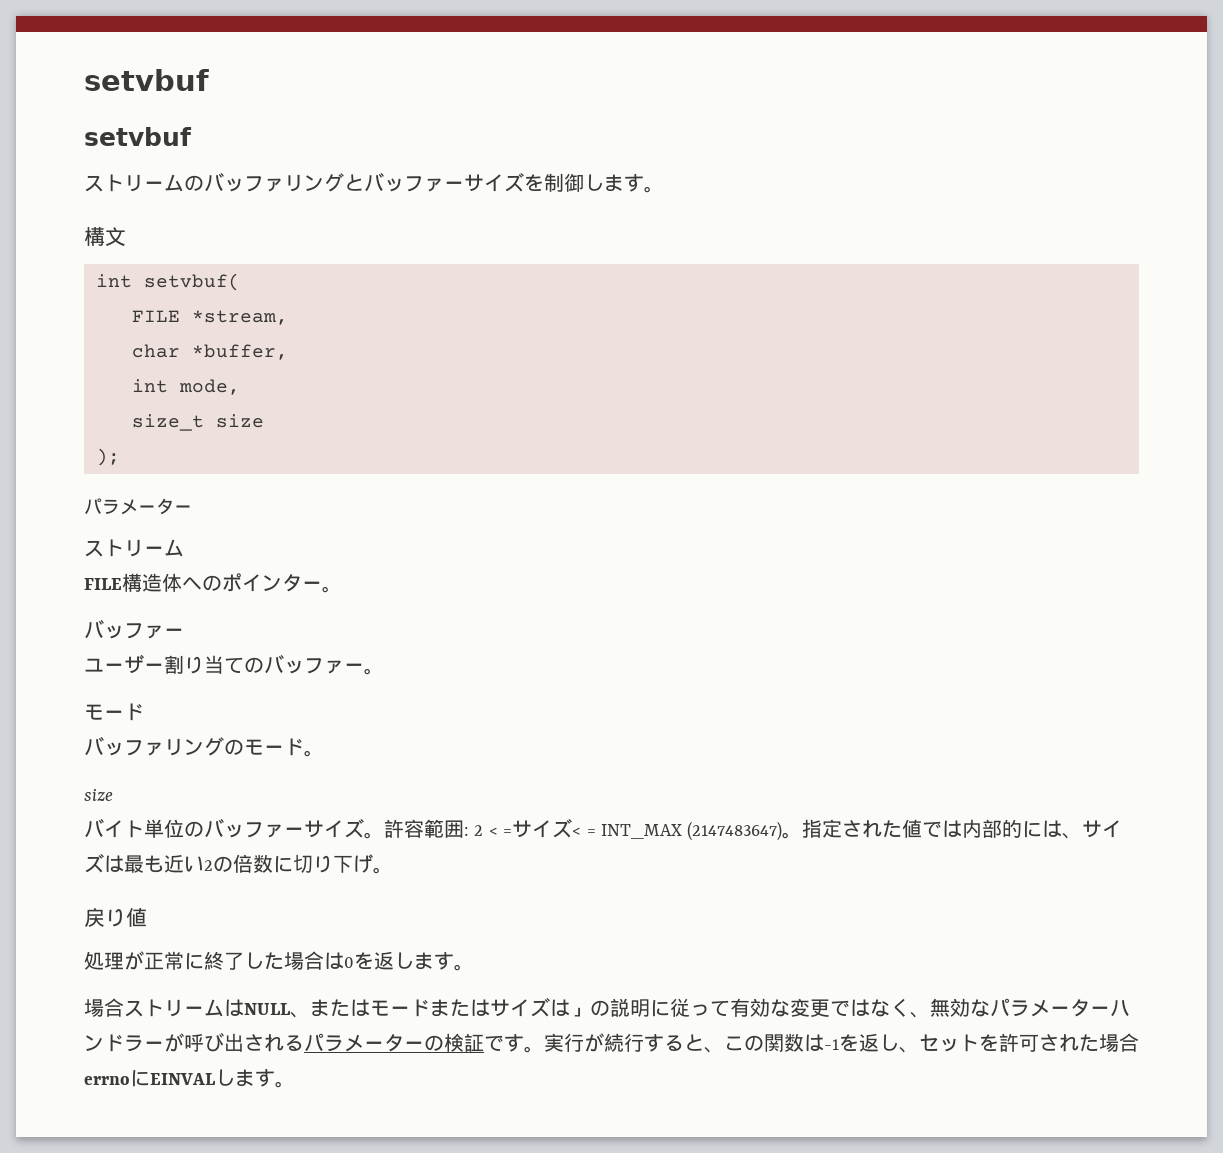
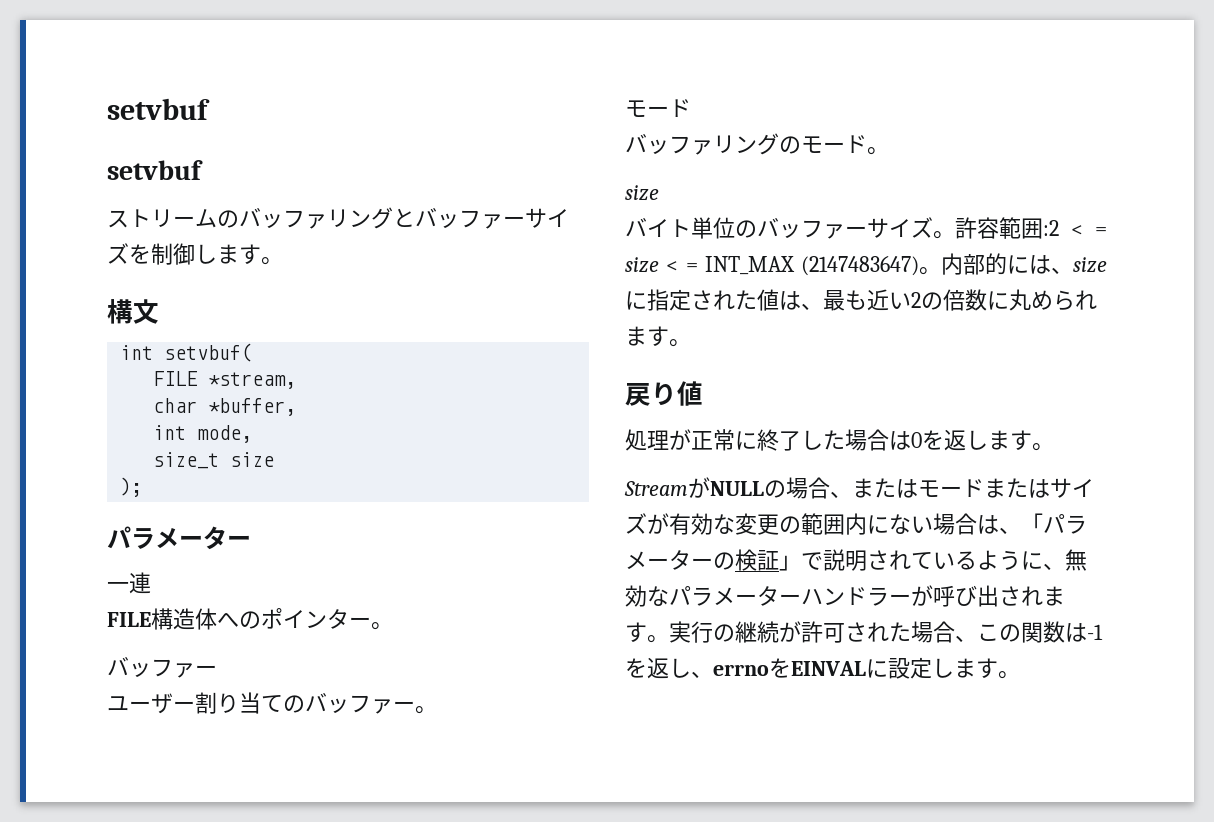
[84,539,184,557] ストリーム -> [107,572,151,594] 一連
[464,818,573,838] : 2 < =サイズ -> [1043,220,1107,236] [625,257,659,273] :2 < = size
[802,819,1123,839] [84,853,124,873] 指定された値では内部的には、サイズは -> [941,253,1107,275] [625,289,823,311] 内部的には、sizeに指定された値は、
[293,854,373,873] 切り下げ -> [1009,289,1097,311] [625,326,669,346] 丸められます
[84,998,290,1017] 場合ストリームはNULL -> [624,477,830,499] StreamがNULLの場合
[550,998,910,1017] は」の説明に従って有効な変更ではなく -> [647,513,1087,535] [625,549,1043,571] が有効な変更の範囲内にない場合は、「パラメーターの検証」で説明されているように
[284,1033,704,1053] るパラメーターの検証です。実行が続行すると -> [1043,586,1065,606] [625,621,955,643] ます。実行の継続が許可された場合
[919,1033,1139,1052] [84,1070,215,1087] セットを許可された場合errnoにEINVAL -> [713,657,932,679] errnoをEINVALに設定

